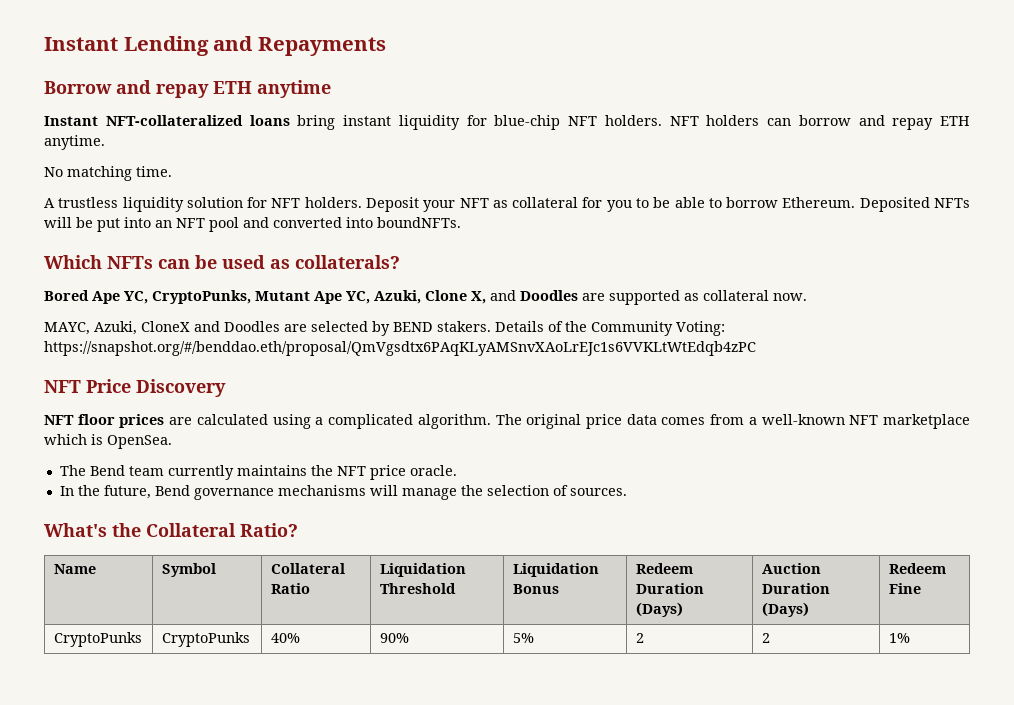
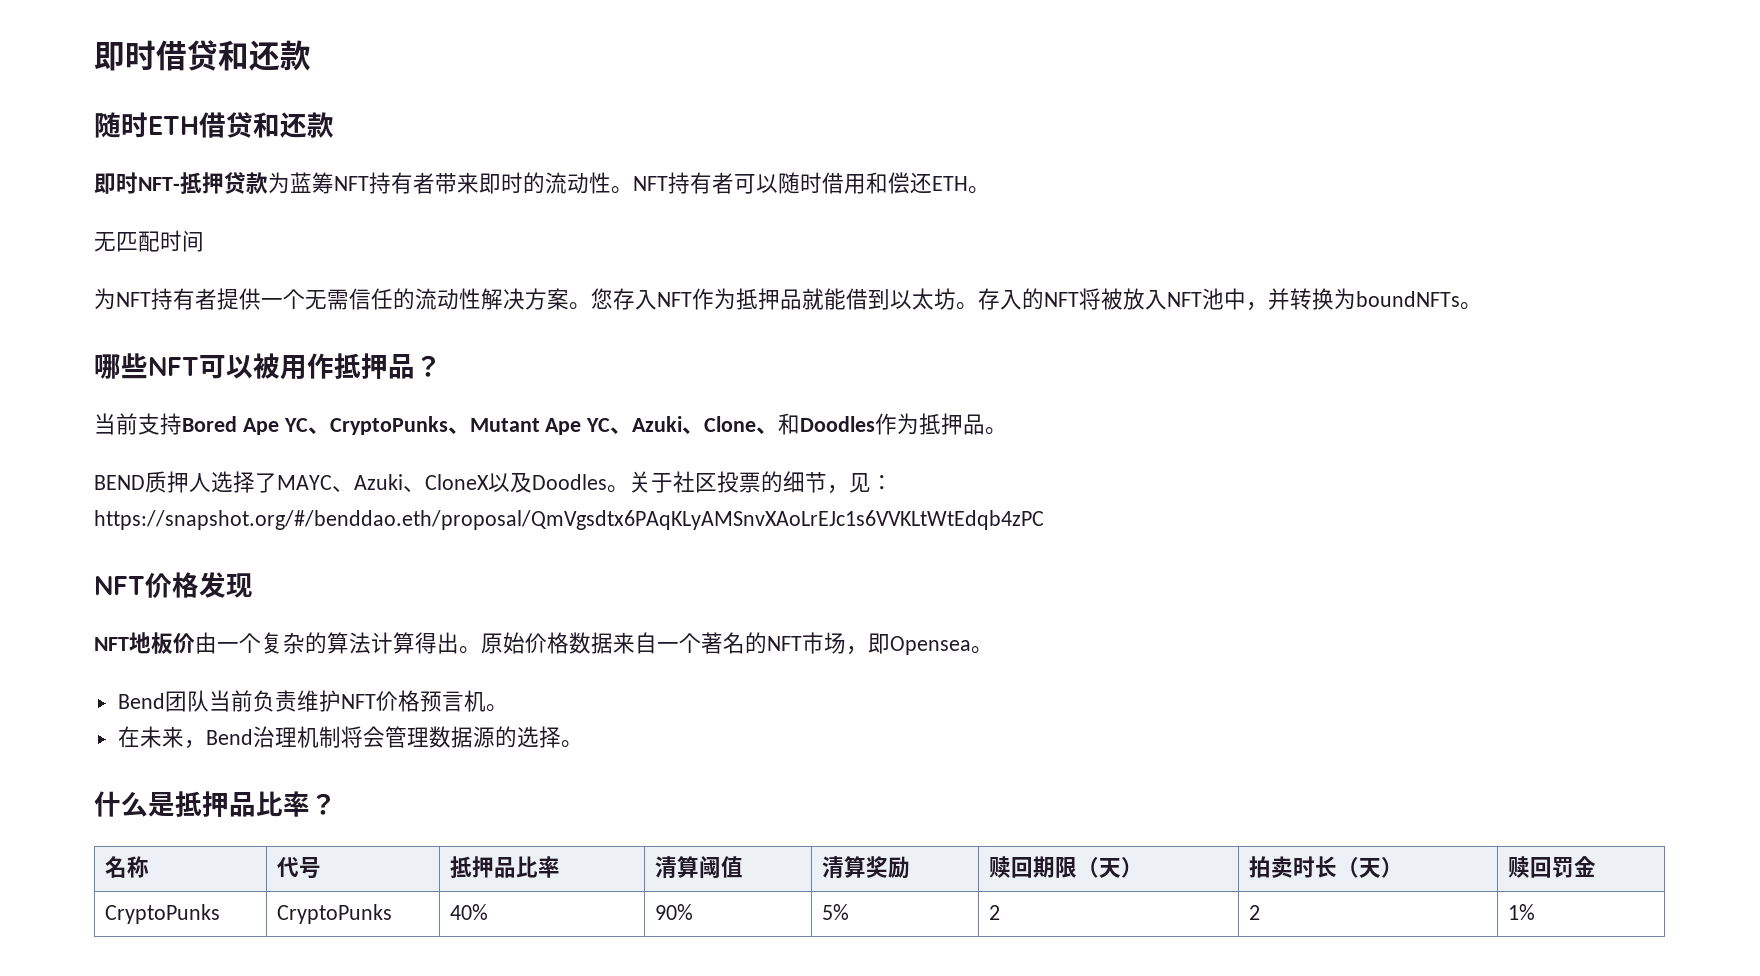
[44,36,386,56] [44,80,331,98] [44,115,970,130] [44,135,105,150] [44,166,172,181] [44,197,971,212] [44,217,461,232] [44,255,400,269] [44,290,807,305] [44,321,725,336] Instant Lending and Repayments // Borrow and repay ETH anytime // Instant NFT-collateralized loans bring instant liquidity for blue-chip NFT holders. NFT holders can borrow and repay ETH anytime. // No matching time. // A trustless liquidity solution for NFT holders. Deposit your NFT as collateral for you to be able to borrow Ethereum. Deposited NFTs will be put into an NFT pool and converted into boundNFTs. // Which NFTs can be used as collaterals? // Bored Ape YC, CryptoPunks, Mutant Ape YC, Azuki, Clone X, and Doodles are supported as collateral now. // MAYC, Azuki, CloneX and Doodles are selected by BEND stakers. Details of the Community Voting: -> [94,40,311,71] [94,112,334,138] [94,172,990,194] [94,230,204,252] [94,288,1482,311] [94,353,442,380] [94,413,1008,435] [94,471,893,494] 即时借贷和还款 // 随时ETH借贷和还款 // 即时NFT-抵押贷款为蓝筹NFT持有者带来即时的流动性。NFT持有者可以随时借用和偿还ETH。 // 无匹配时间 // 为NFT持有者提供一个无需信任的流动性解决方案。您存入NFT作为抵押品就能借到以太坊。存入的NFT将被放入NFT池中，并转换为boundNFTs。 // 哪些NFT可以被用作抵押品？ // 当前支持Bored Ape YC、CryptoPunks、Mutant Ape YC、Azuki、Clone、和Doodles作为抵押品。 // BEND质押人选择了MAYC、Azuki、CloneX以及Doodles。关于社区投票的细节，见：
[86,379,226,397] [44,414,970,429] [44,434,172,449] [59,465,457,480] [59,485,627,500] [44,523,298,537] [53,564,96,574] [161,563,216,577] [270,563,345,574] [270,583,310,594] [379,563,466,577] [379,583,456,594] [512,563,599,577] [512,584,559,594] [635,563,693,574] [635,583,704,594] [635,602,683,617] [761,563,821,574] [761,583,830,594] [761,602,809,617] [888,563,946,574] [888,583,921,594] Price Discovery // NFT floor prices are calculated using a complicated algorithm. The original price data comes from a well-known NFT marketplace which is OpenSea. // The Bend team currently maintains the NFT price oracle. // In the future, Bend governance mechanisms will manage the selection of sources. // What's the Collateral Ratio? // Name | Symbol | Collateral Ratio | Liquidation Threshold | Liquidation Bonus | Redeem Duration (Days) | Auction Duration (Days) | Redeem Fine -> [145,572,253,598] [94,632,993,655] [117,690,508,712] [117,726,583,749] [94,791,337,817] [105,856,150,878] [277,857,322,879] [450,856,561,878] [655,856,744,879] [822,856,911,879] [989,856,1144,878] [1249,856,1404,878] [1508,856,1597,878] 价格发现 // NFT地板价由一个复杂的算法计算得出。原始价格数据来自一个著名的NFT市场，即Opensea。 // Bend团队当前负责维护NFT价格预言机。 // 在未来，Bend治理机制将会管理数据源的选择。 // 什么是抵押品比率？ // 名称 | 代号 | 抵押品比率 | 清算阈值 | 清算奖励 | 赎回期限（天） | 拍卖时长（天） | 赎回罚金

